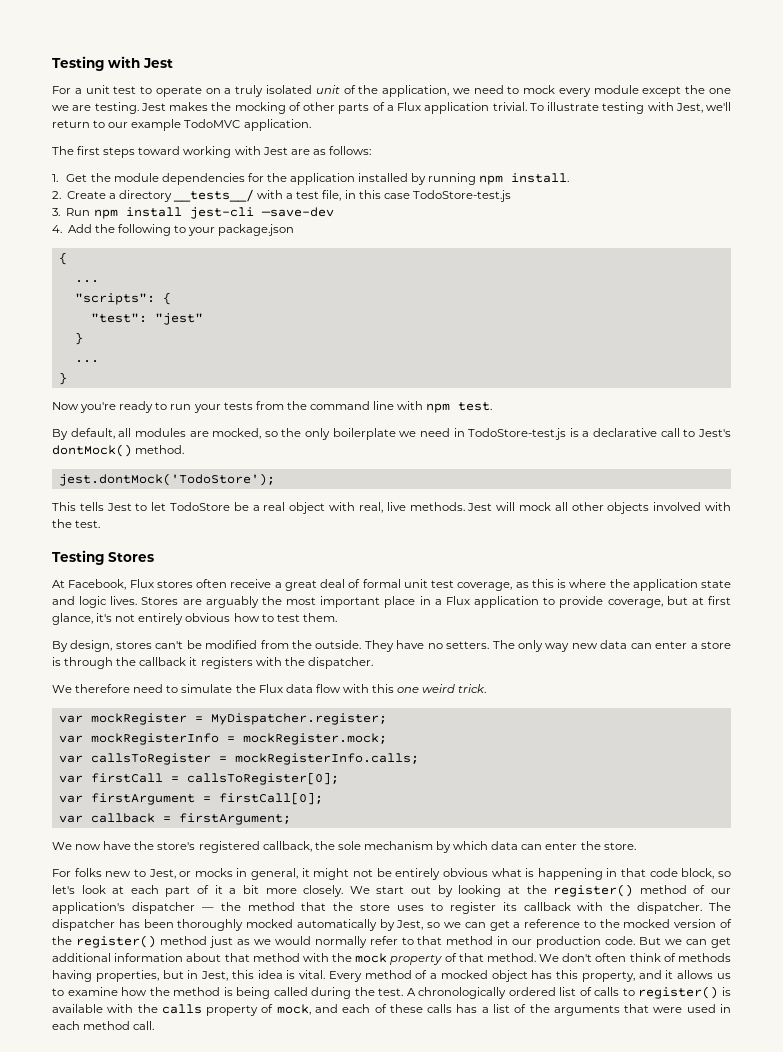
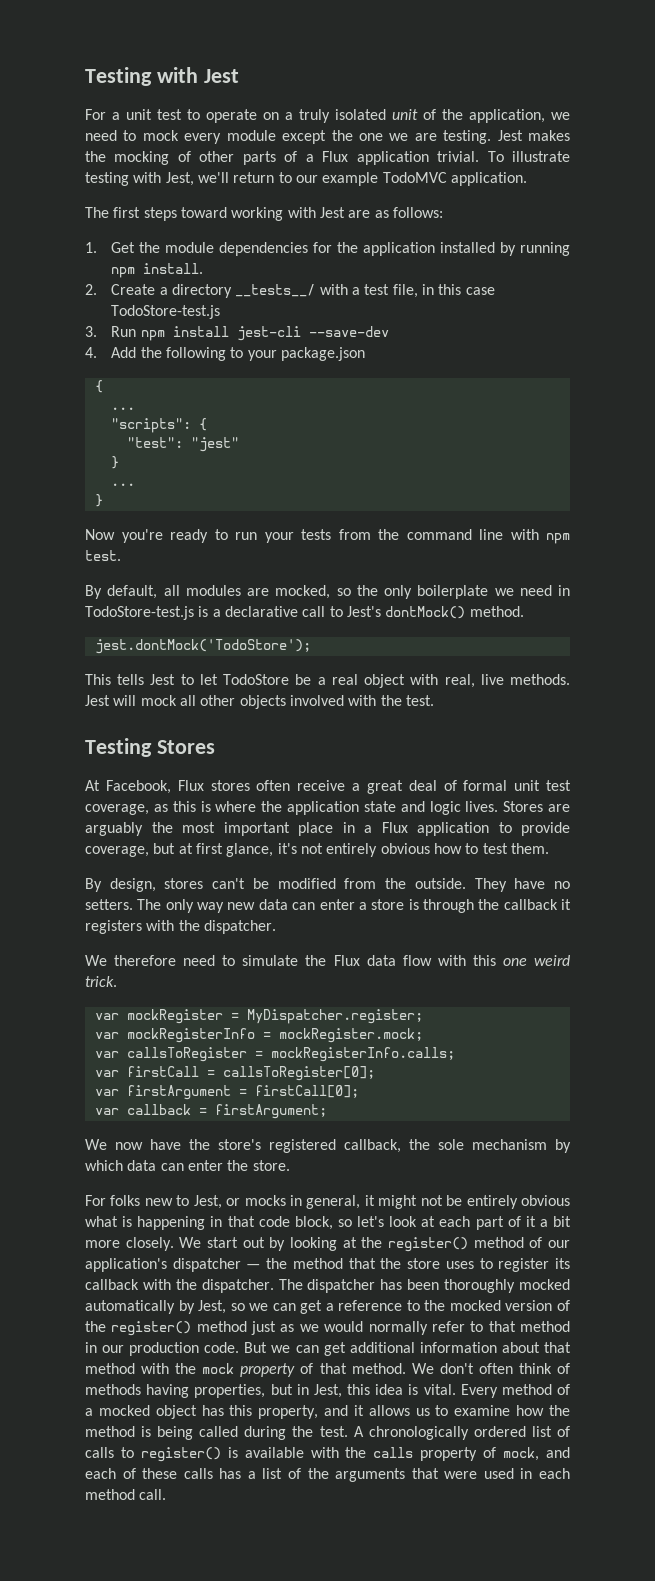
[260,207,334,217] —save-dev -> [308,326,389,337] --save-dev

